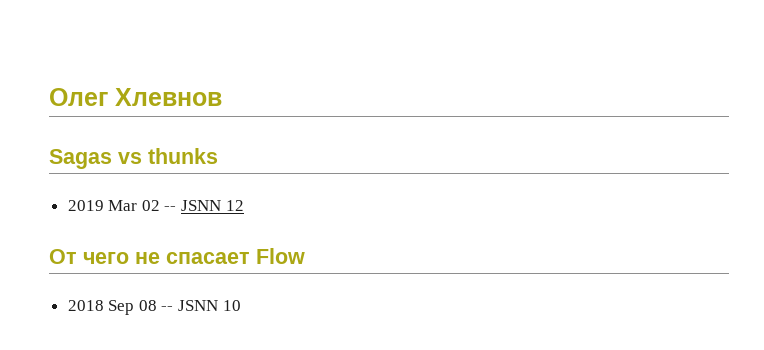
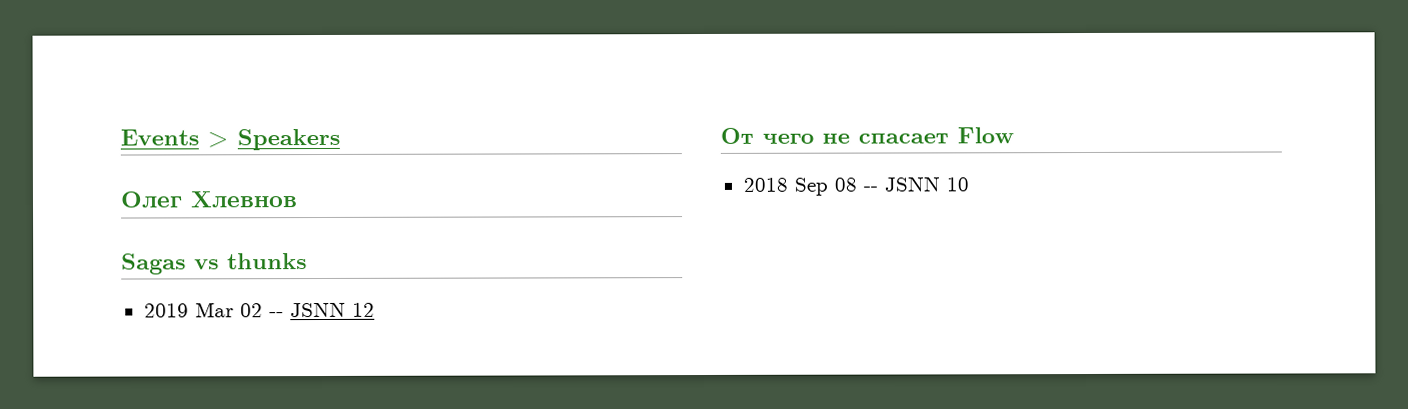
(49, 97) none -> [120,128,340,151] Events > Speakers //

